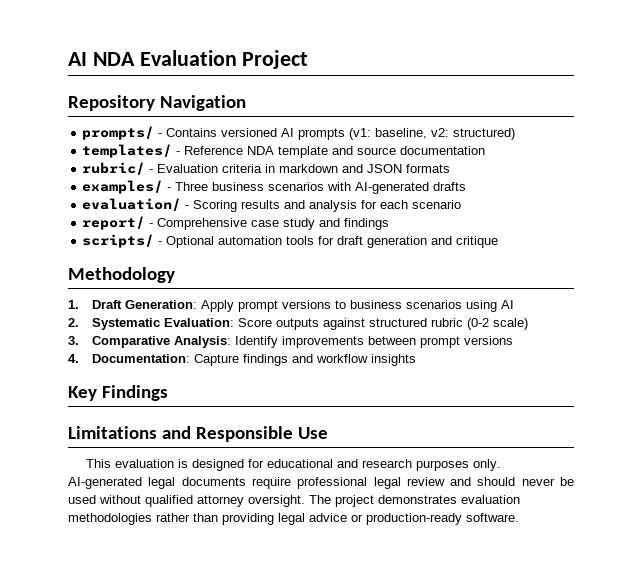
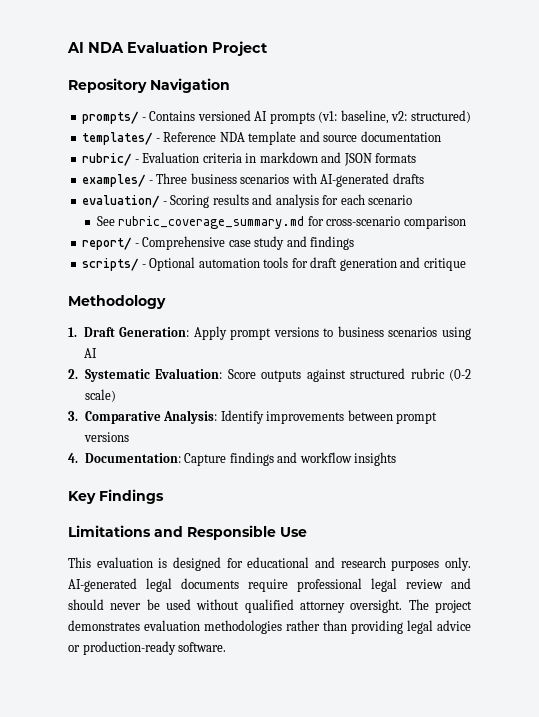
(462, 204) none -> [96,216,466,229] // See rubric_coverage_summary.md for cross-scenario comparison

